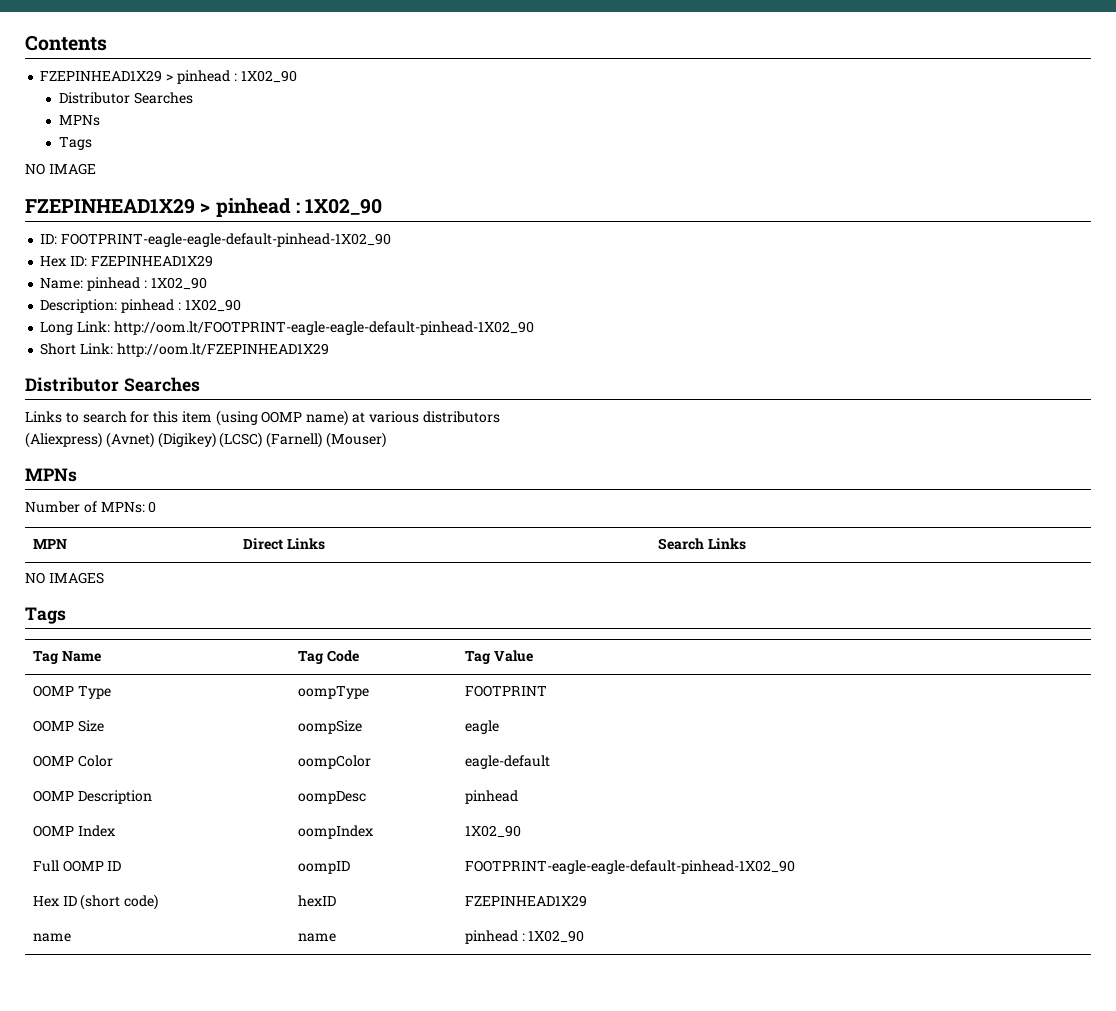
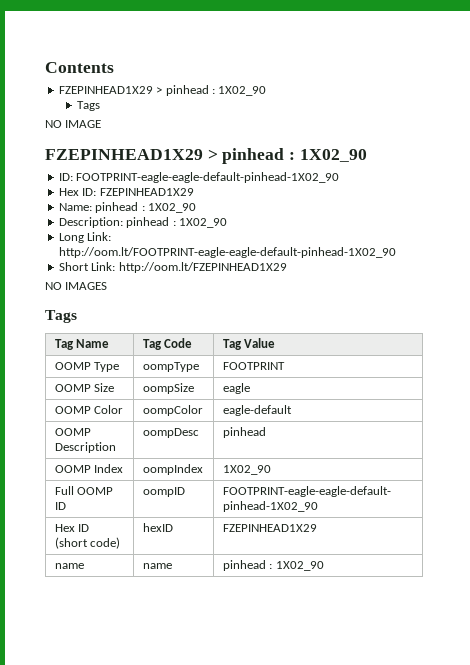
[58,92,193,104] [58,115,100,126] // Distributor Searches // MPNs -> (267, 91) none
[25,377,200,392] [25,410,500,426] [25,432,386,448] [25,468,77,482] [25,501,157,513] [32,539,67,549] [242,538,325,550] [657,538,746,550] // Distributor Searches // Links to search for this item (using OOMP name) at various distributors // (Aliexpress) (Avnet) (Digikey) (LCSC) (Farnell) (Mouser) // MPNs // Number of MPNs: 0 // MPN | Direct Links | Search Links -> (287, 267) none

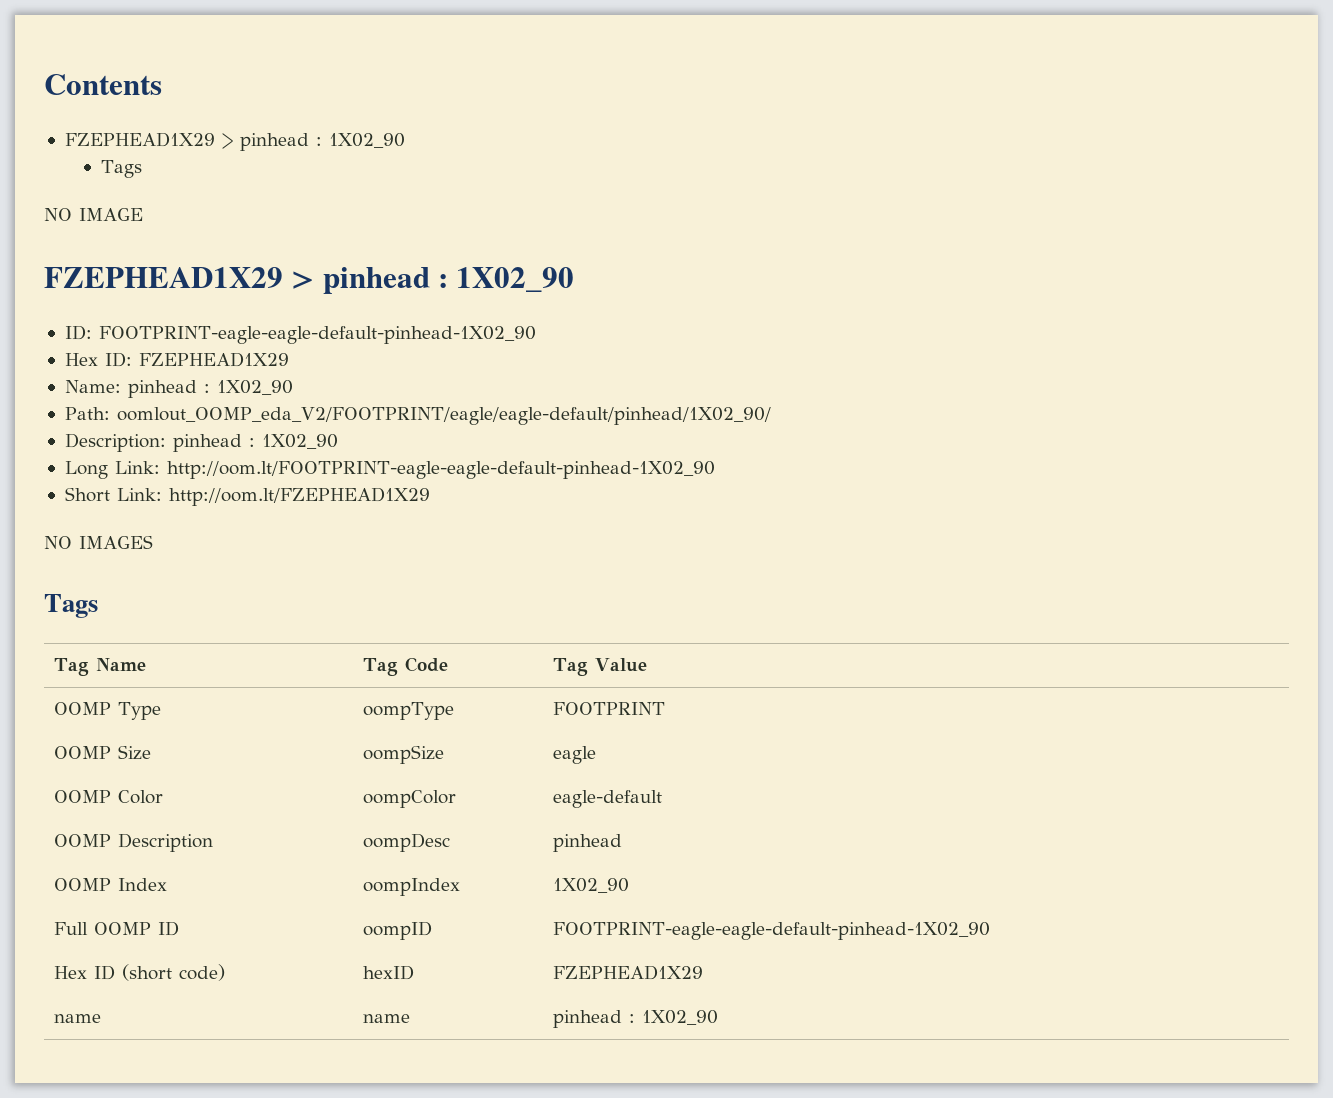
[58,86,153,94] FZEPINHEAD1X29 -> [64,132,215,147] FZEPHEAD1X29
[45,149,203,160] FZEPINHEAD1X29 -> [44,267,283,288] FZEPHEAD1X29
[99,188,194,196] FZEPINHEAD1X29 -> [138,352,289,367] FZEPHEAD1X29
(196, 208) none -> [64,407,771,425] // Path: oomlout_OOMP_eda_V2/FOOTPRINT/eagle/eagle-default/pinhead/1X02_90/
[118,262,287,273] http://oom.lt/FZEPINHEAD1X29 -> [168,487,430,506] http://oom.lt/FZEPHEAD1X29
[222,524,317,532] FZEPINHEAD1X29 -> [552,965,703,980] FZEPHEAD1X29

